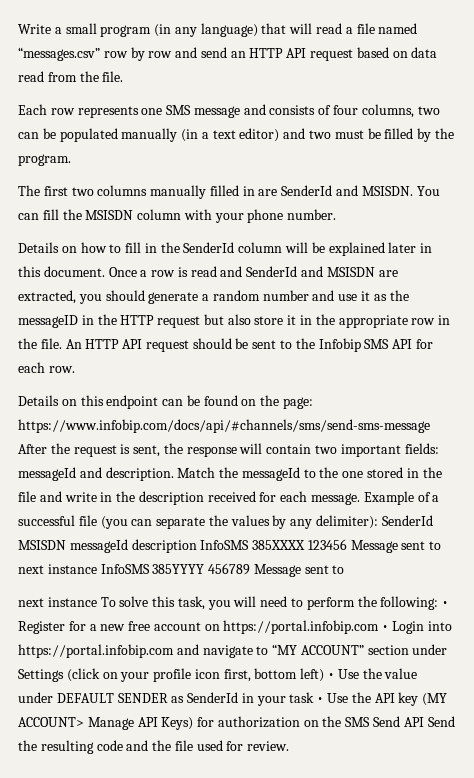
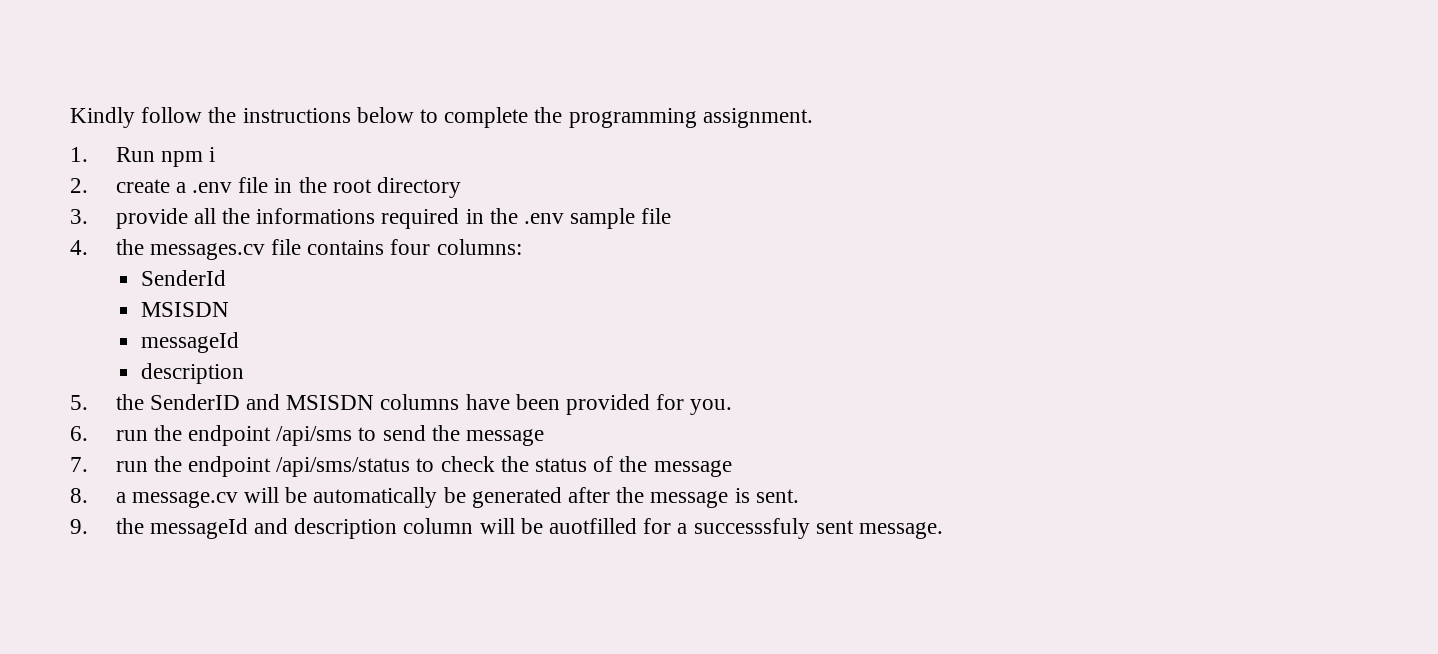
[18,23,418,37] [18,47,438,61] [18,71,124,82] [18,104,440,118] [18,128,454,142] [18,154,71,166] [18,185,440,199] [18,209,337,223] [18,242,433,256] [18,266,398,277] [18,290,409,304] [18,314,451,328] [18,338,433,352] [18,362,75,373] [18,395,314,409] [18,419,430,433] [18,443,439,457] [18,467,442,481] [18,491,440,505] [18,515,433,529] [18,539,442,553] [18,563,345,577] [18,596,449,610] [18,620,452,634] [18,644,448,658] [18,668,418,682] [18,692,448,706] [18,716,455,730] [18,740,290,754] Write a small program (in any language) that will read a file named “messages.csv” row by row and send an HTTP API request based on data read from the file. // Each row represents one SMS message and consists of four columns, two can be populated manually (in a text editor) and two must be filled by the program. // The first two columns manually filled in are SenderId and MSISDN. You can fill the MSISDN column with your phone number. // Details on how to fill in the SenderId column will be explained later in this document. Once a row is read and SenderId and MSISDN are extracted, you should generate a random number and use it as the messageID in the HTTP request but also store it in the appropriate row in the file. An HTTP API request should be sent to the Infobip SMS API for each row. // Details on this endpoint can be found on the page: https://www.infobip.com/docs/api/#channels/sms/send-sms-message After the request is sent, the response will contain two important fields: messageId and description. Match the messageId to the one stored in the file and write in the description received for each message. Example of a successful file (you can separate the values by any delimiter): SenderId MSISDN messageId description InfoSMS 385XXXX 123456 Message sent to next instance InfoSMS 385YYYY 456789 Message sent to // next instance To solve this task, you will need to perform the following: • Register for a new free account on https://portal.infobip.com • Login into https://portal.infobip.com and navigate to “MY ACCOUNT” section under Settings (click on your profile icon first, bottom left) • Use the value under DEFAULT SENDER as SenderId in your task • Use the API key (MY ACCOUNT> Manage API Keys) for authorization on the SMS Send API Send the resulting code and the file used for review. -> [70,107,813,128] [70,147,215,167] [70,177,461,198] [70,208,672,229] [70,239,522,260] [140,270,226,286] [140,302,229,317] [140,332,239,353] [140,363,244,384] [70,394,733,415] [70,425,544,446] [70,456,732,477] [70,487,799,508] [70,518,944,539] Kindly follow the instructions below to complete the programming assignment. // 1. Run npm i // 2. create a .env file in the root directory // 3. provide all the informations required in the .env sample file // 4. the messages.cv file contains four columns: // SenderId // MSISDN // messageId // description // 5. the SenderID and MSISDN columns have been provided for you. // 6. run the endpoint /api/sms to send the message // 7. run the endpoint /api/sms/status to check the status of the message // 8. a message.cv will be automatically be generated after the message is sent. // 9. the messageId and description column will be auotfilled for a successsfuly sent message.

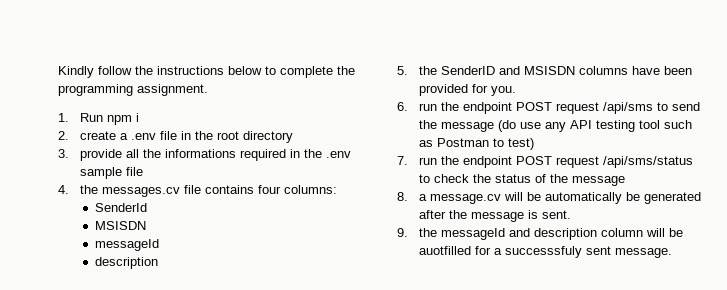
(271, 435) none -> [516,102,600,114] POST request
(544, 437) none -> [498,120,693,132] [419,138,535,150] (do use any API testing tool such as Postman to test)
(271, 466) none -> [516,156,600,168] POST request

